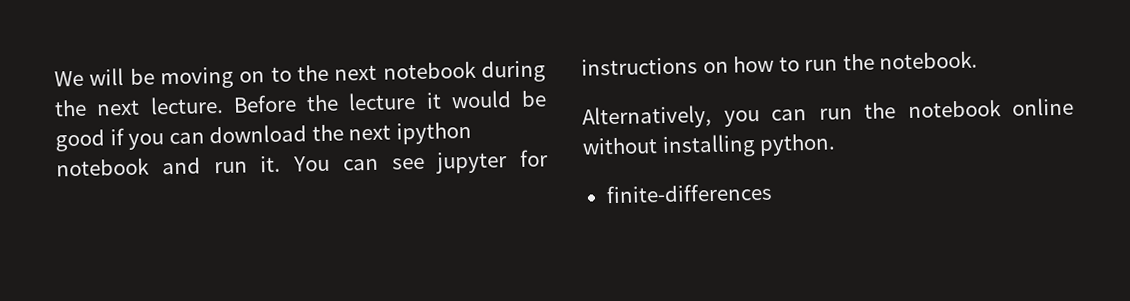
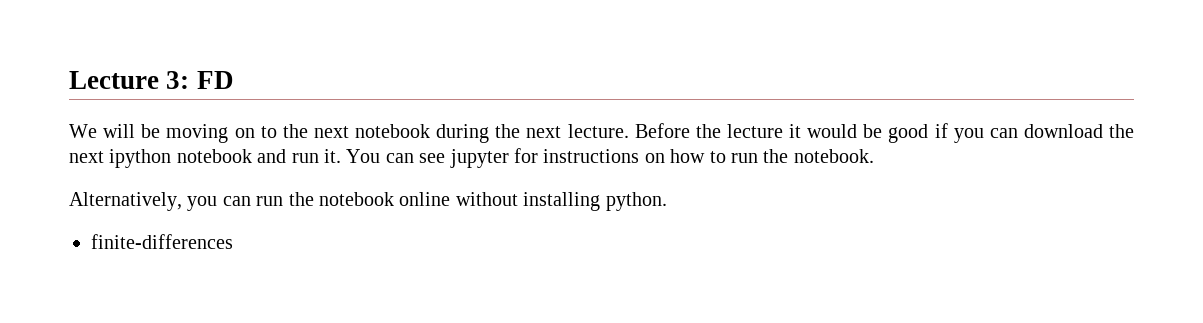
(54, 78) none -> [69,71,234,89] Lecture 3: FD //

